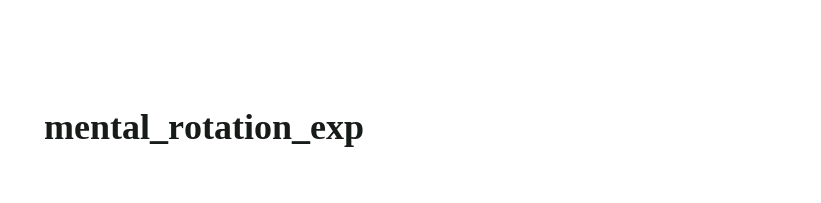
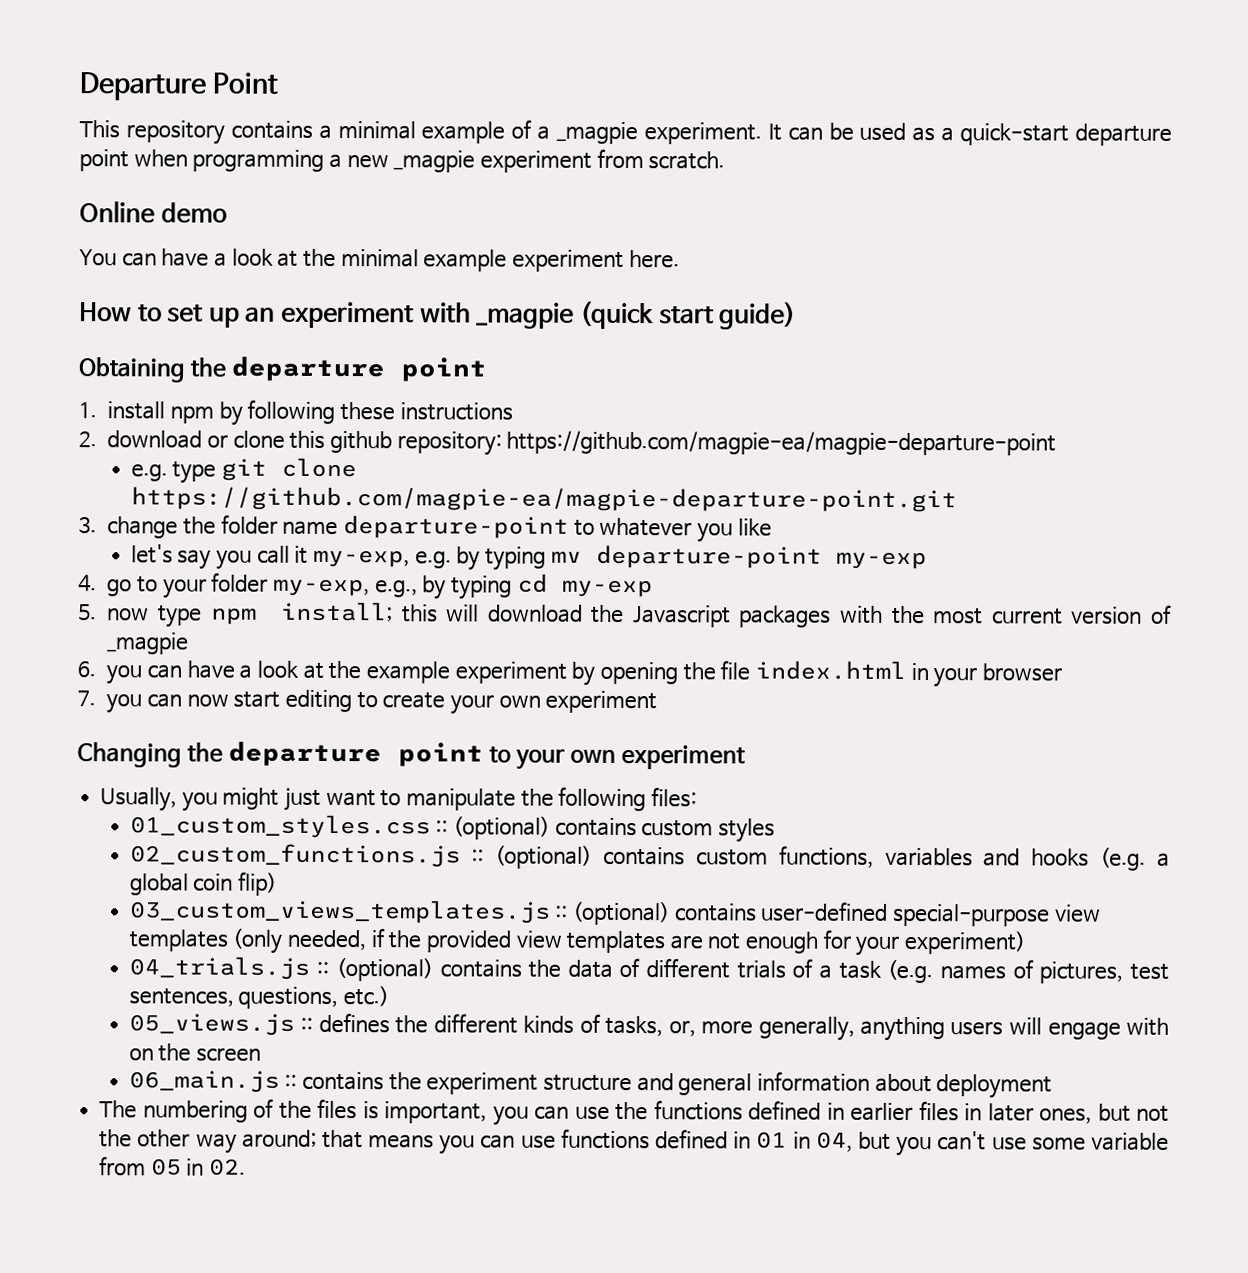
[44,114,364,147] mental_rotation_exp -> [79,72,279,101] [79,119,1173,146] [79,148,726,173] [79,201,227,224] [79,248,680,272] [79,300,797,330] [78,356,488,383] [78,399,513,426] [78,430,1057,456] [130,457,357,484] [130,486,957,513] [78,514,772,543] [130,544,927,571] [78,572,653,600] [78,601,1172,628] [106,632,190,655] [77,660,1063,688] [77,689,658,715] [77,741,747,770] [100,786,698,812] [129,814,775,843] [129,843,1170,871] [129,871,277,896] [128,899,1101,927] [128,928,1026,956] [128,956,1169,984] [128,986,389,1010] [128,1012,1169,1042] [128,1043,261,1062] [128,1070,1053,1099] [99,1098,1170,1126] [99,1128,1170,1157] [99,1156,247,1176] Departure Point // This repository contains a minimal example of a _magpie experiment. It can be used as a quick-start departure point when programming a new _magpie experiment from scratch. // Online demo // You can have a look at the minimal example experiment here. // How to set up an experiment with _magpie (quick start guide) // Obtaining the departure point // 1. install npm by following these instructions // 2. download or clone this github repository: https://github.com/magpie-ea/magpie-departure-point // e.g. type git clone https://github.com/magpie-ea/magpie-departure-point.git // 3. change the folder name departure-point to whatever you like // let's say you call it my-exp, e.g. by typing mv departure-point my-exp // 4. go to your folder my-exp, e.g., by typing cd my-exp // 5. now type npm install; this will download the Javascript packages with the most current version of _magpie // 6. you can have a look at the example experiment by opening the file index.html in your browser // 7. you can now start editing to create your own experiment // Changing the departure point to your own experiment // Usually, you might just want to manipulate the following files: // 01_custom_styles.css :: (optional) contains custom styles // 02_custom_functions.js :: (optional) contains custom functions, variables and hooks (e.g. a global coin flip) // 03_custom_views_templates.js :: (optional) contains user-defined special-purpose view templates (only needed, if the provided view templates are not enough for your experiment) // 04_trials.js :: (optional) contains the data of different trials of a task (e.g. names of pictures, test sentences, questions, etc.) // 05_views.js :: defines the different kinds of tasks, or, more generally, anything users will engage with on the screen // 06_main.js :: contains the experiment structure and general information about deployment // The numbering of the files is important, you can use the functions defined in earlier files in later ones, but not the other way around; that means you can use functions defined in 01 in 04, but you can't use some variable from 05 in 02.

